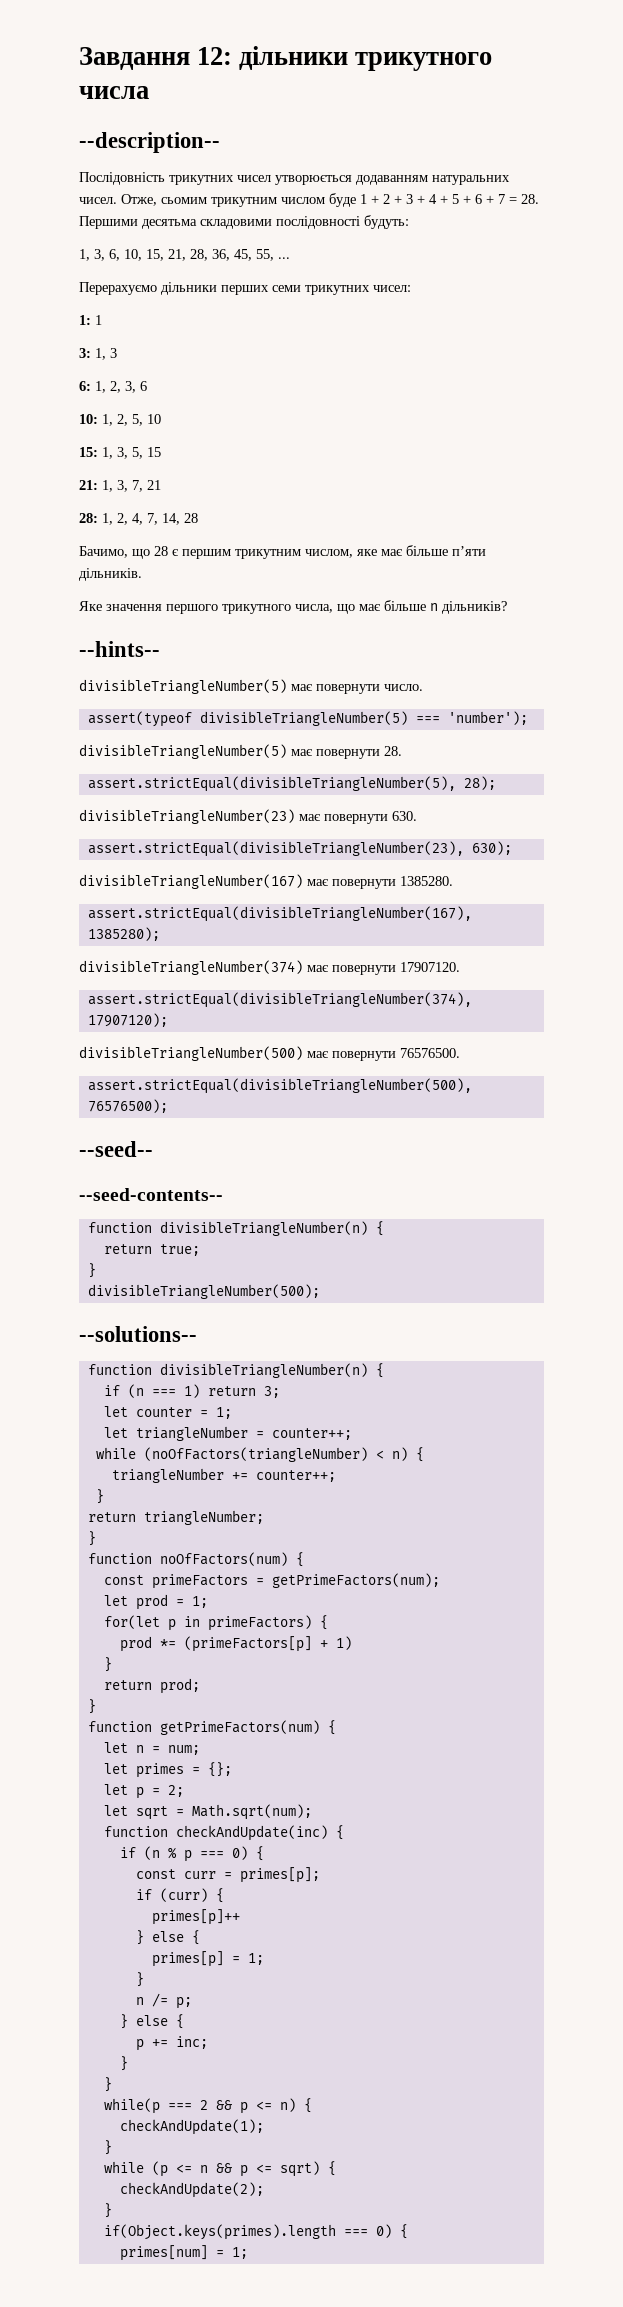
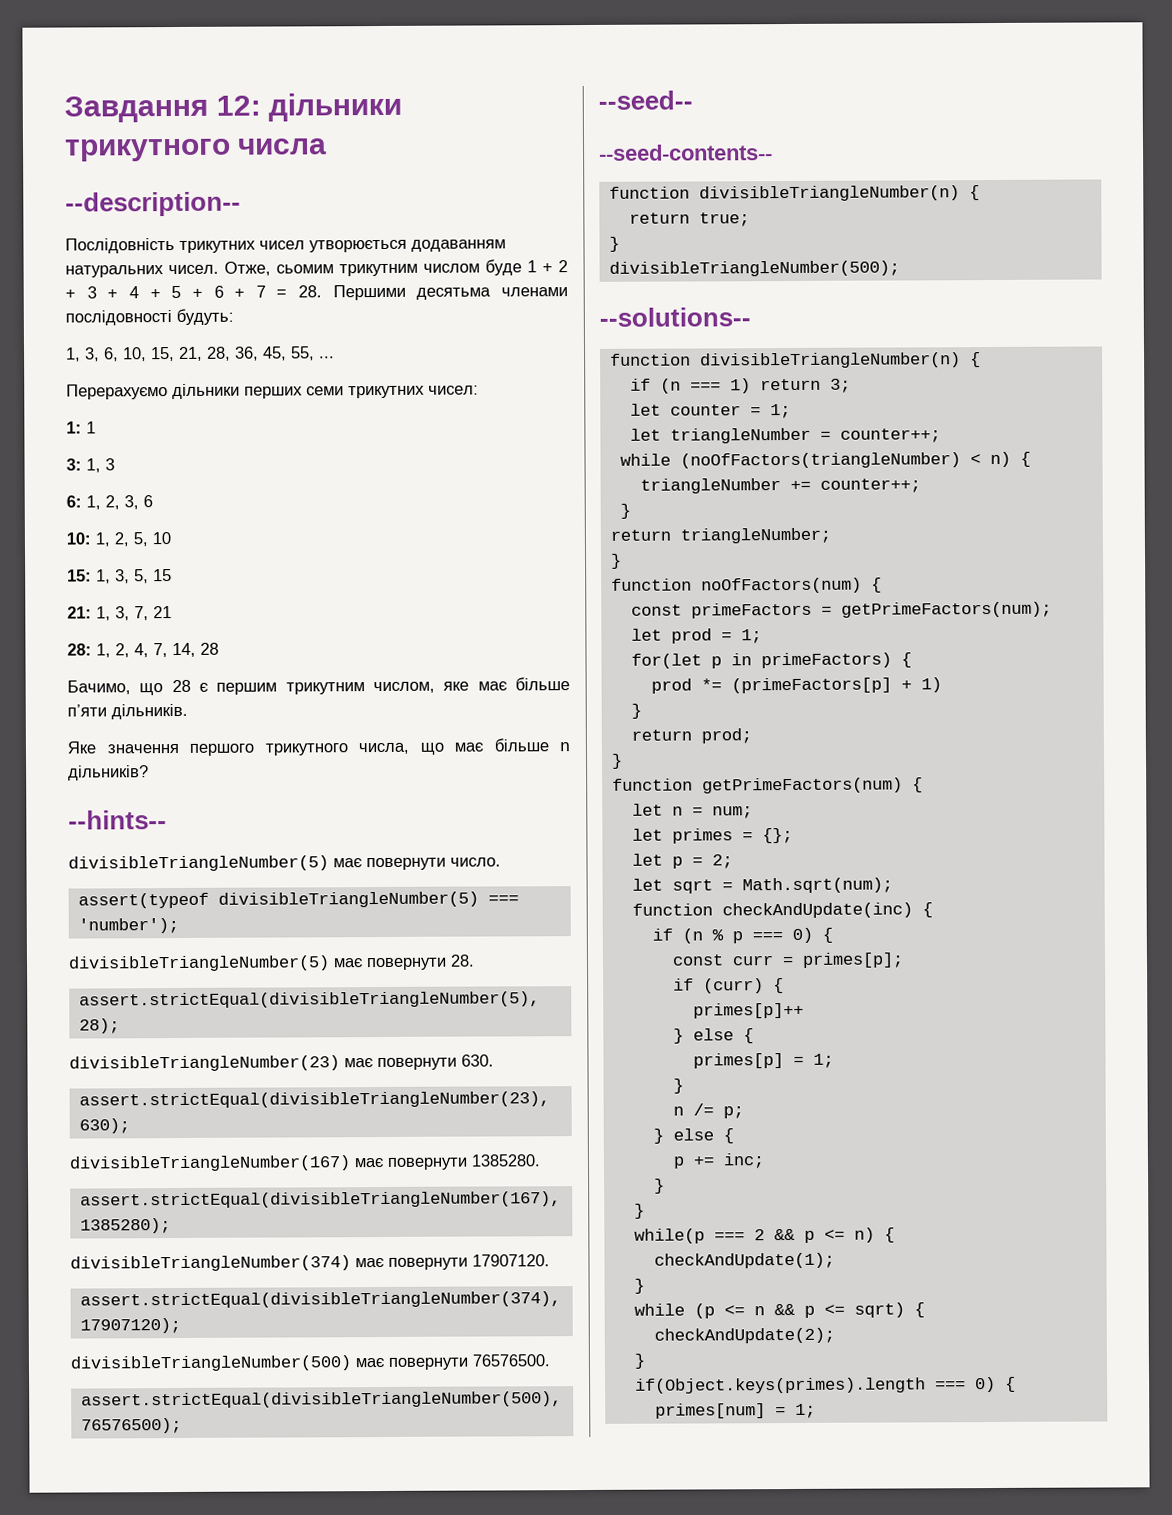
[200,219,272,229] складовими -> [501,287,568,297] членами

